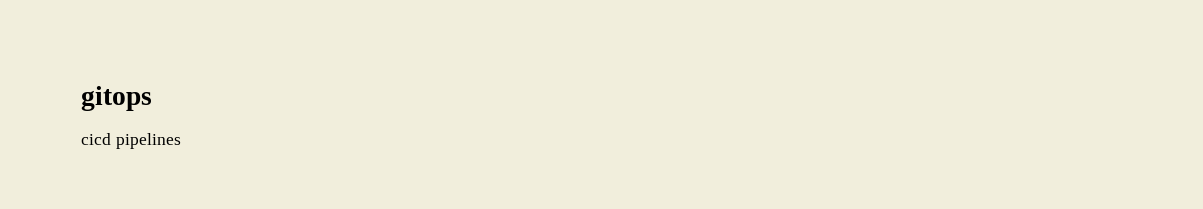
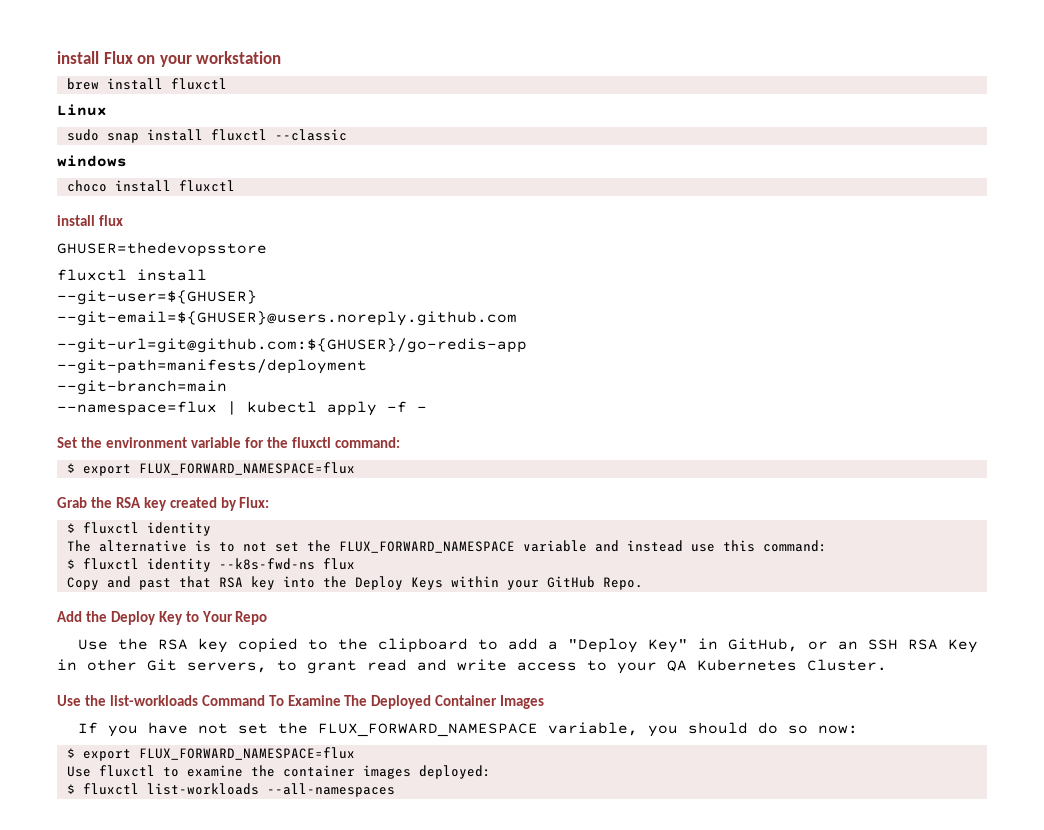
[81,86,152,111] [81,133,181,149] gitops // cicd pipelines -> [57,51,282,67] [66,78,227,90] [57,104,107,116] [66,129,347,143] [57,155,127,167] [66,180,235,192] [57,215,124,226] [57,242,267,257] [57,269,207,281] [57,290,257,305] [57,311,517,326] [57,338,527,353] [57,359,367,374] [57,380,227,395] [57,401,427,416] [57,437,401,448] [66,462,355,476] [57,497,270,511] [66,522,211,536] [66,540,827,553] [66,558,355,572] [66,576,643,590] [57,611,268,625] [77,638,978,653] [57,659,887,674] [57,695,545,709] [77,722,858,737] [66,747,355,761] [66,765,491,779] [66,783,395,797] install Flux on your workstation // brew install fluxctl // Linux // sudo snap install fluxctl --classic // windows // choco install fluxctl // install flux // GHUSER=thedevopsstore // fluxctl install // --git-user=${GHUSER} // --git-email=${GHUSER}@users.noreply.github.com // --git-url=git@github.com:${GHUSER}/go-redis-app // --git-path=manifests/deployment // --git-branch=main // --namespace=flux | kubectl apply -f - // Set the environment variable for the fluxctl command: // $ export FLUX_FORWARD_NAMESPACE=flux // Grab the RSA key created by Flux: // $ fluxctl identity // The alternative is to not set the FLUX_FORWARD_NAMESPACE variable and instead use this command: // $ fluxctl identity --k8s-fwd-ns flux // Copy and past that RSA key into the Deploy Keys within your GitHub Repo. // Add the Deploy Key to Your Repo // Use the RSA key copied to the clipboard to add a "Deploy Key" in GitHub, or an SSH RSA Key in other Git servers, to grant read and write access to your QA Kubernetes Cluster. // Use the list-workloads Command To Examine The Deployed Container Images // If you have not set the FLUX_FORWARD_NAMESPACE variable, you should do so now: // $ export FLUX_FORWARD_NAMESPACE=flux // Use fluxctl to examine the container images deployed: // $ fluxctl list-workloads --all-namespaces

